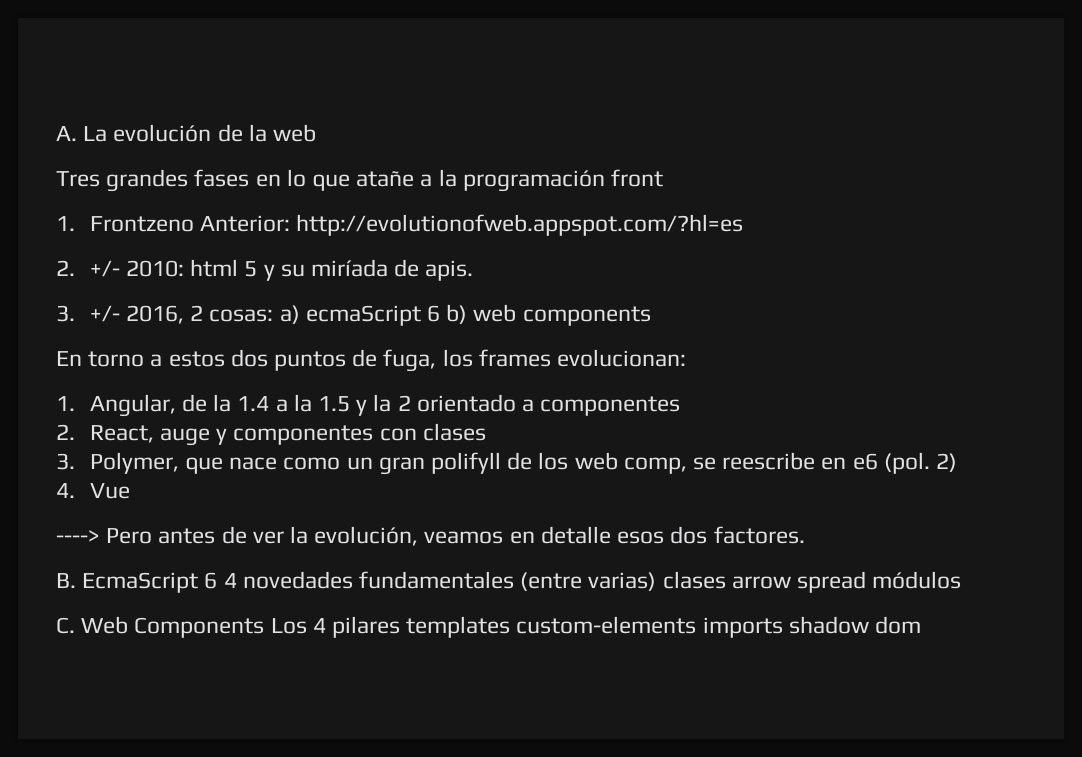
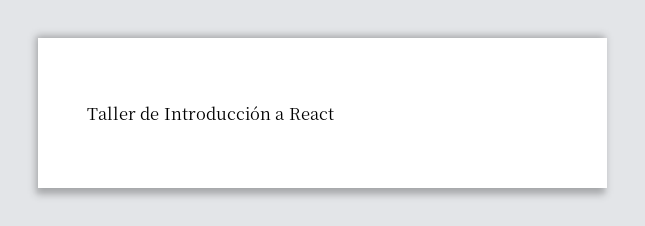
[56,124,317,142] [56,169,664,192] [56,214,744,236] [56,259,474,281] [56,304,651,326] [56,349,687,372] [56,394,681,417] [56,423,486,446] [56,452,958,475] [56,483,130,499] [56,526,805,546] [56,571,962,593] [56,616,922,638] A. La evolución de la web // Tres grandes fases en lo que atañe a la programación front // 1. Frontzeno Anterior: http://evolutionofweb.appspot.com/?hl=es // 2. +/- 2010: html 5 y su miríada de apis. // 3. +/- 2016, 2 cosas: a) ecmaScript 6 b) web components // En torno a estos dos puntos de fuga, los frames evolucionan: // 1. Angular, de la 1.4 a la 1.5 y la 2 orientado a componentes // 2. React, auge y componentes con clases // 3. Polymer, que nace como un gran polifyll de los web comp, se reescribe en e6 (pol. 2) // 4. Vue // ----> Pero antes de ver la evolución, veamos en detalle esos dos factores. // B. EcmaScript 6 4 novedades fundamentales (entre varias) clases arrow spread módulos // C. Web Components Los 4 pilares templates custom-elements imports shadow dom -> [87,106,334,120] Taller de Introducción a React

